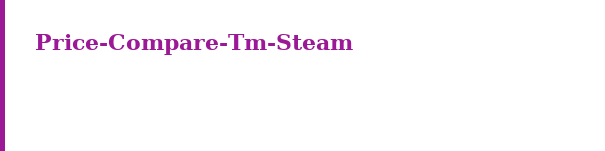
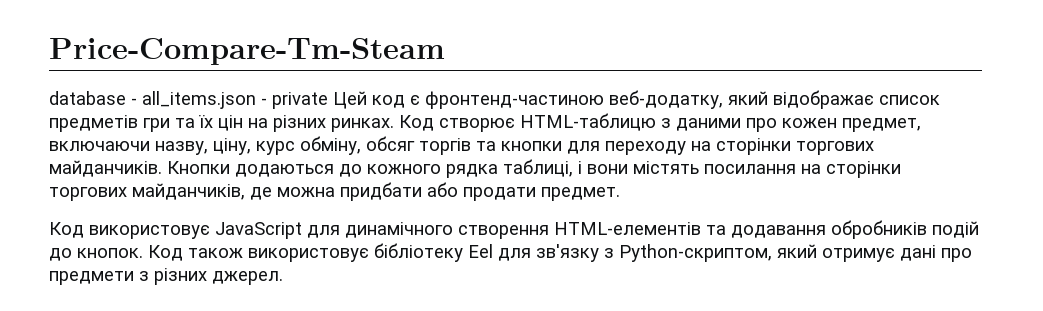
(353, 44) none -> [49,90,940,109] [49,113,921,132] [49,136,874,155] [49,159,901,178] [49,182,620,201] [49,220,979,239] [49,243,972,262] [49,268,283,285] // database - all_items.json - private Цей код є фронтенд-частиною веб-додатку, який відображає список предметів гри та їх цін на різних ринках. Код створює HTML-таблицю з даними про кожен предмет, включаючи назву, ціну, курс обміну, обсяг торгів та кнопки для переходу на сторінки торгових майданчиків. Кнопки додаються до кожного рядка таблиці, і вони містять посилання на сторінки торгових майданчиків, де можна придбати або продати предмет. // Код використовує JavaScript для динамічного створення HTML-елементів та додавання обробників подій до кнопок. Код також використовує бібліотеку Eel для зв'язку з Python-скриптом, який отримує дані про предмети з різних джерел.

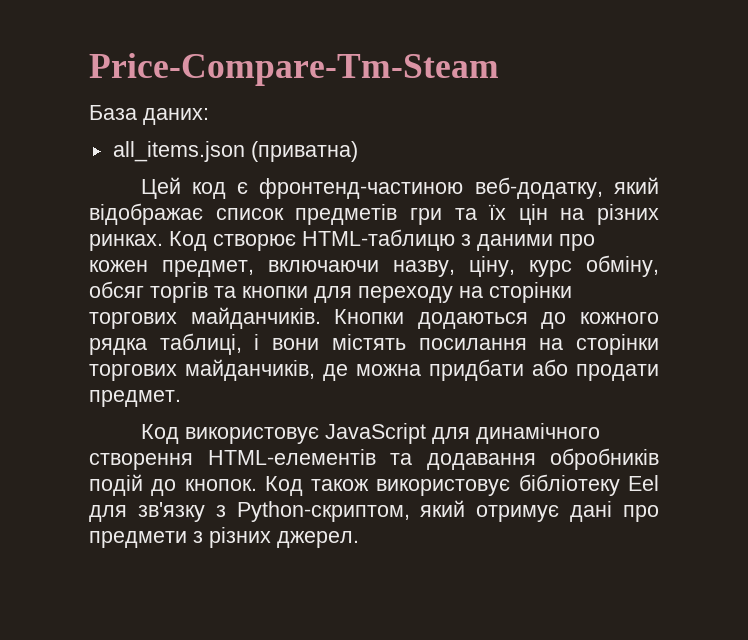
[49,91,328,109] database - all_items.json - private -> [89,105,209,125] [112,141,358,162] База даних: // all_items.json (приватна) //

